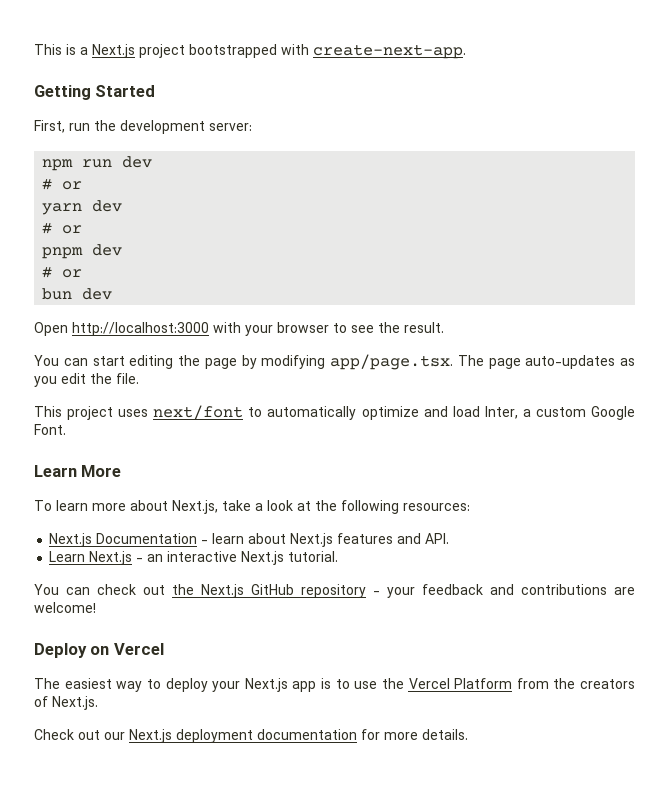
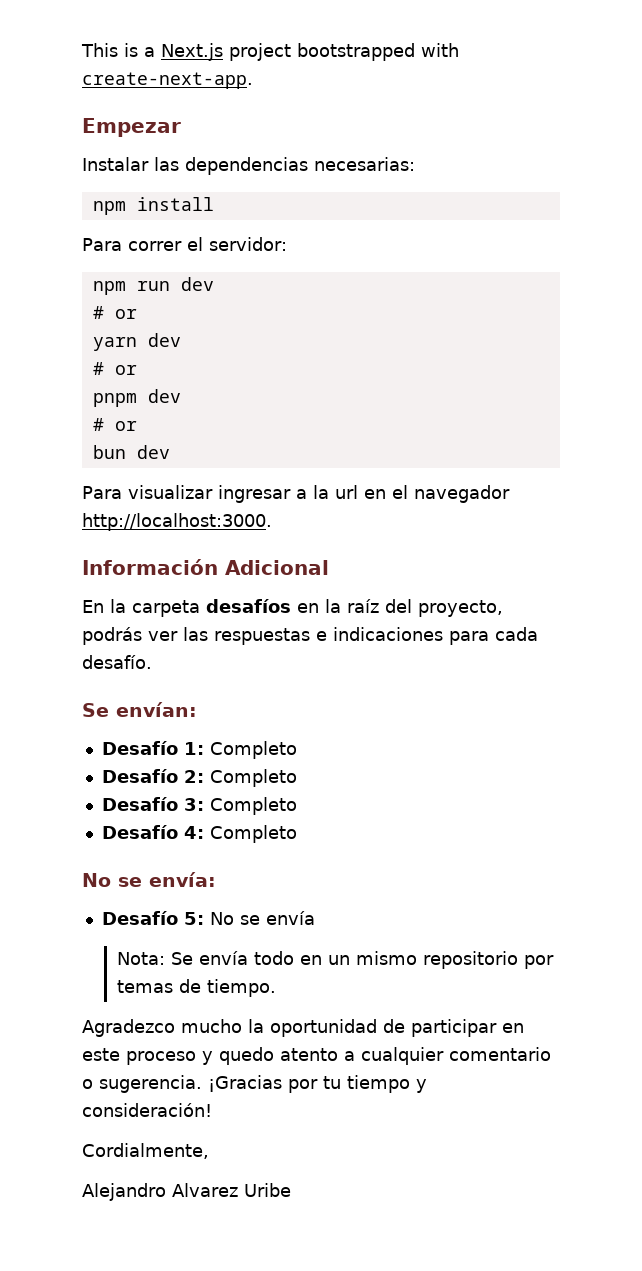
[34,85,156,100] [34,120,252,134] Getting Started // First, run the development server: -> [82,118,181,137] [82,157,415,175] [92,197,214,215] [82,237,287,251] Empezar // Instalar las dependencias necesarias: // npm install // Para correr el servidor:
[34,322,444,336] [34,354,635,370] [34,373,139,387] [34,405,635,420] [34,424,66,435] [34,465,122,477] [34,500,470,514] [49,533,450,547] [49,551,339,565] [34,584,635,598] [34,602,96,613] [34,643,164,658] [34,678,635,692] [34,696,98,710] [34,729,468,743] Open http://localhost:3000 with your browser to see the result. // You can start editing the page by modifying app/page.tsx. The page auto-updates as you edit the file. // This project uses next/font to automatically optimize and load Inter, a custom Google Font. // Learn More // To learn more about Next.js, take a look at the following resources: // Next.js Documentation - learn about Next.js features and API. // Learn Next.js - an interactive Next.js tutorial. // You can check out the Next.js GitHub repository - your feedback and contributions are welcome! // Deploy on Vercel // The easiest way to deploy your Next.js app is to use the Vercel Platform from the creators of Next.js. // Check out our Next.js deployment documentation for more details. -> [82,485,510,503] [82,513,272,531] [82,559,329,575] [82,599,503,617] [82,627,538,645] [82,655,152,669] [82,702,197,717] [101,741,297,759] [101,769,297,787] [101,797,297,815] [101,825,297,843] [82,872,216,887] [101,911,315,925] [116,951,554,969] [116,979,276,997] [82,1019,524,1037] [82,1047,551,1065] [82,1075,427,1093] [82,1103,212,1117] [82,1143,209,1159] [82,1183,291,1201] Para visualizar ingresar a la url en el navegador http://localhost:3000. // Información Adicional // En la carpeta desafíos en la raíz del proyecto, podrás ver las respuestas e indicaciones para cada desafío. // Se envían: // Desafío 1: Completo // Desafío 2: Completo // Desafío 3: Completo // Desafío 4: Completo // No se envía: // Desafío 5: No se envía // Nota: Se envía todo en un mismo repositorio por temas de tiempo. // Agradezco mucho la oportunidad de participar en este proceso y quedo atento a cualquier comentario o sugerencia. ¡Gracias por tu tiempo y consideración! // Cordialmente, // Alejandro Alvarez Uribe

